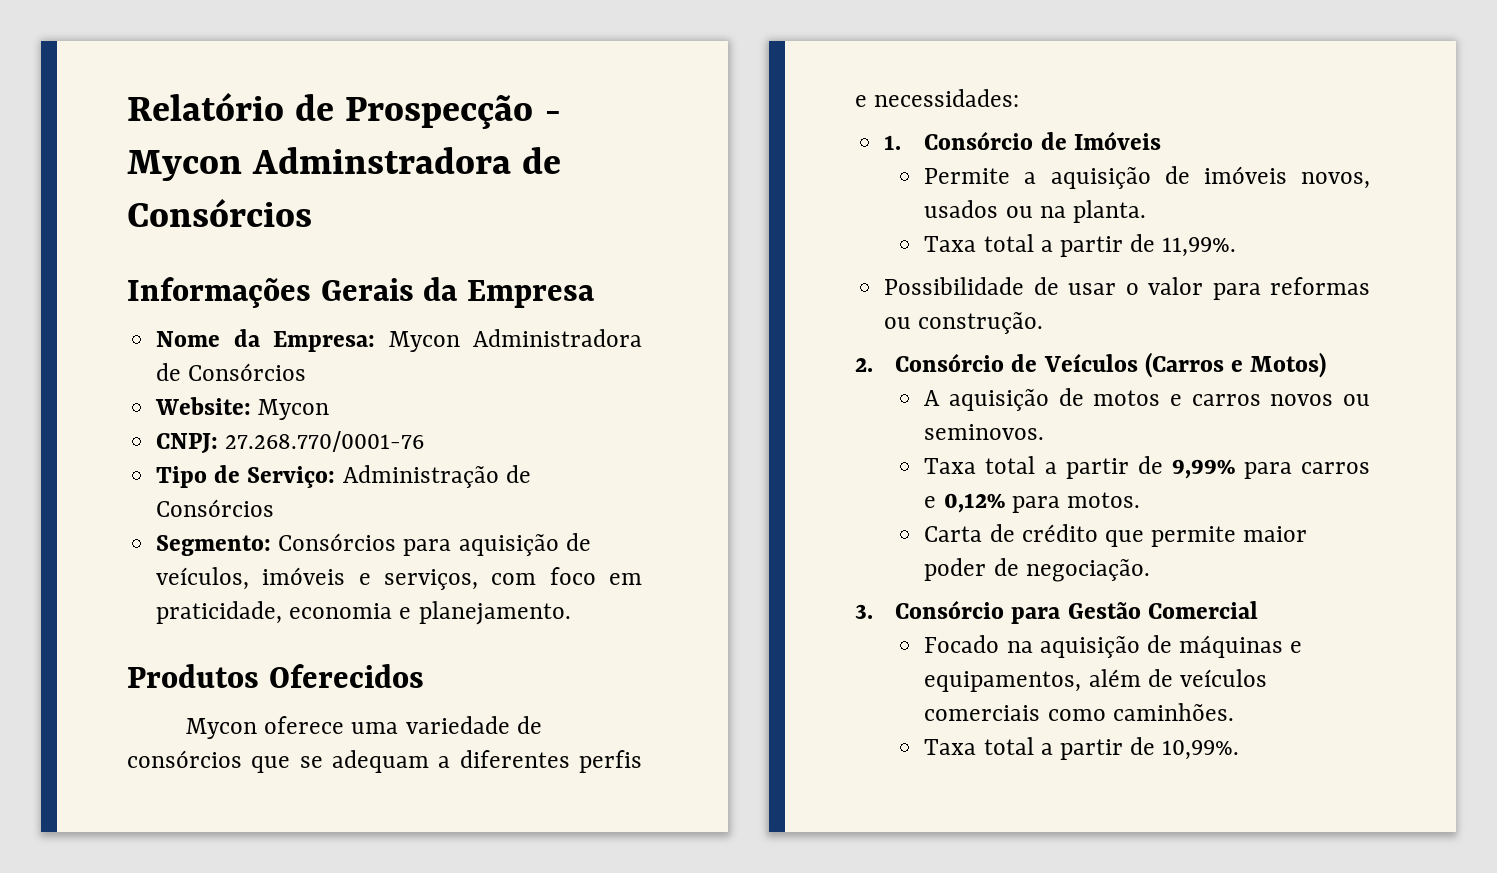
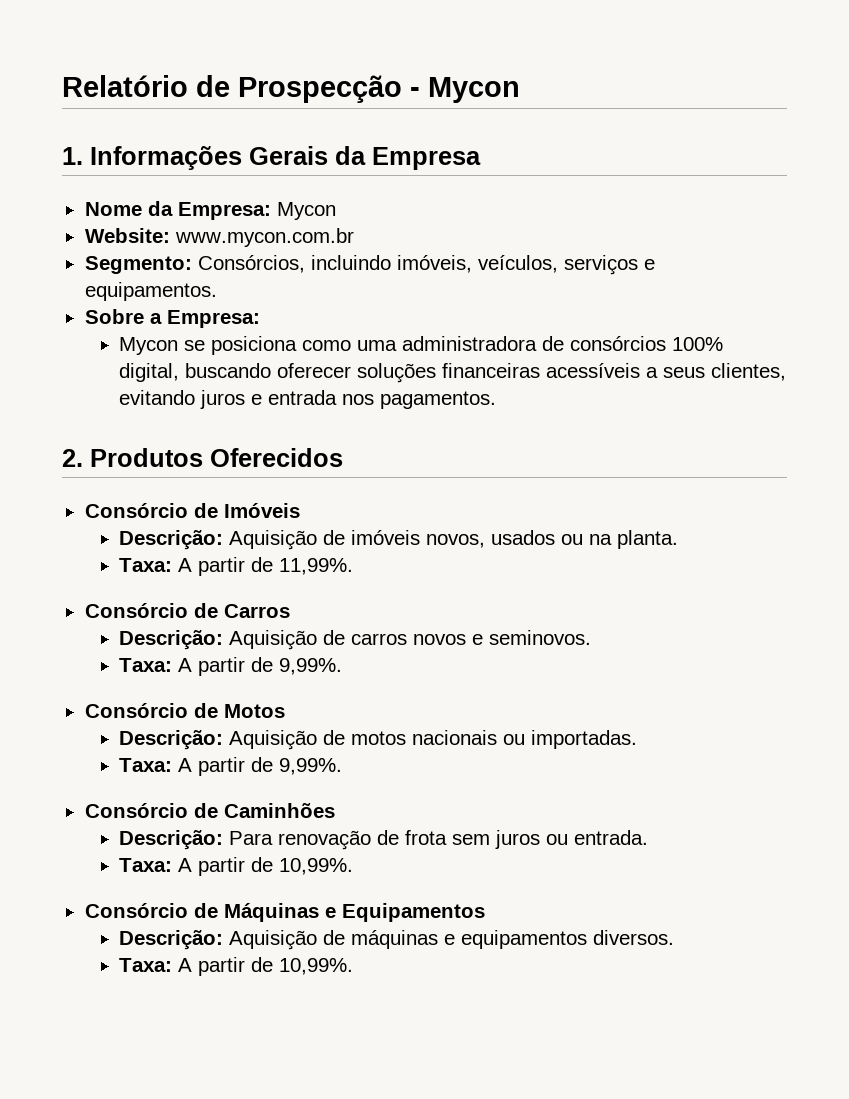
[252,147,562,174] [127,198,312,227] Adminstradora de Consórcios // -> [62,147,83,165] // 1.
[473,329,642,347] [156,363,307,381] [155,397,330,420] [156,431,425,454] [156,465,531,488] [156,499,275,517] [156,533,591,556] [156,567,642,590] [156,601,571,625] [127,664,424,688] [186,716,542,739] [127,750,642,773] [855,89,1020,107] [884,135,902,150] Administradora de Consórcios // Website: Mycon // CNPJ: 27.268.770/0001-76 // Tipo de Serviço: Administração de Consórcios // Segmento: Consórcios para aquisição de veículos, imóveis e serviços, com foco em praticidade, economia e planejamento. // Produtos Oferecidos // Mycon oferece uma variedade de consórcios que se adequam a diferentes perfis e necessidades: // 1. -> [84,228,354,247] [84,255,655,275] [84,282,217,301] [84,309,260,328] [119,336,724,355] [119,363,787,383] [119,390,497,409] [62,448,343,467] // Website: www.mycon.com.br // Segmento: Consórcios, incluindo imóveis, veículos, serviços e equipamentos. // Sobre a Empresa: // Mycon se posiciona como uma administradora de consórcios 100% digital, buscando oferecer soluções financeiras acessíveis a seus clientes, evitando juros e entrada nos pagamentos. // 2. Produtos Oferecidos //
[924,167,1151,189] Permite a aquisição -> [119,530,318,550] Descrição: Aquisição
[924,234,1053,252] Taxa total a -> [119,558,193,572] Taxa: A
[884,277,1370,300] [884,312,1044,334] [855,352,1326,378] [924,388,1370,411] [924,424,1045,440] [924,456,1370,479] [924,492,1140,513] [924,524,1308,547] [924,558,1150,582] [855,600,1258,624] [924,635,1303,658] [924,669,1267,692] [924,703,1234,721] [924,737,1053,755] Possibilidade de usar o valor para reformas ou construção. // 2. Consórcio de Veículos (Carros e Motos) // A aquisição de motos e carros novos ou seminovos. // Taxa total a partir de 9,99% para carros e 0,12% para motos. // Carta de crédito que permite maior poder de negociação. // 3. Consórcio para Gestão Comercial // Focado na aquisição de máquinas e equipamentos, além de veículos comerciais como caminhões. // Taxa total a -> [84,603,290,618] [119,630,592,650] [119,657,343,676] [84,703,285,718] [119,730,638,750] [119,757,343,776] [84,803,335,818] [119,830,649,850] [119,857,354,876] [84,903,485,922] [119,930,675,950] [119,958,193,972] Consórcio de Carros // Descrição: Aquisição de carros novos e seminovos. // Taxa: A partir de 9,99%. // Consórcio de Motos // Descrição: Aquisição de motos nacionais ou importadas. // Taxa: A partir de 9,99%. // Consórcio de Caminhões // Descrição: Para renovação de frota sem juros ou entrada. // Taxa: A partir de 10,99%. // Consórcio de Máquinas e Equipamentos // Descrição: Aquisição de máquinas e equipamentos diversos. // Taxa: A

